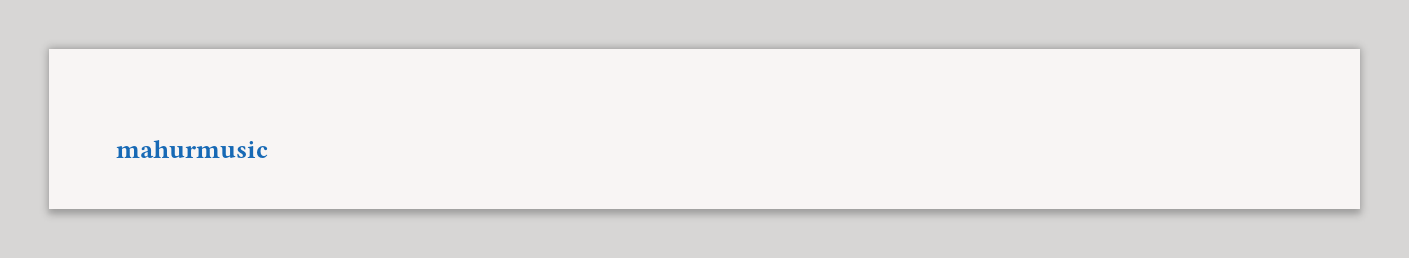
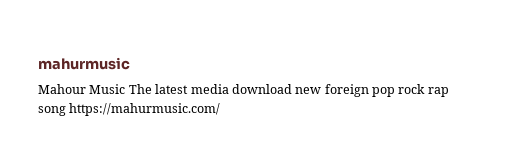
(268, 149) none -> [38,84,449,97] [38,103,221,116] // Mahour Music The latest media download new foreign pop rock rap song https://mahurmusic.com/

